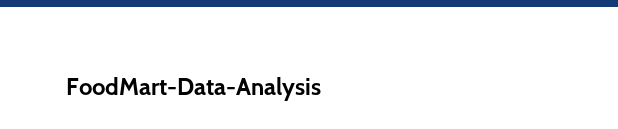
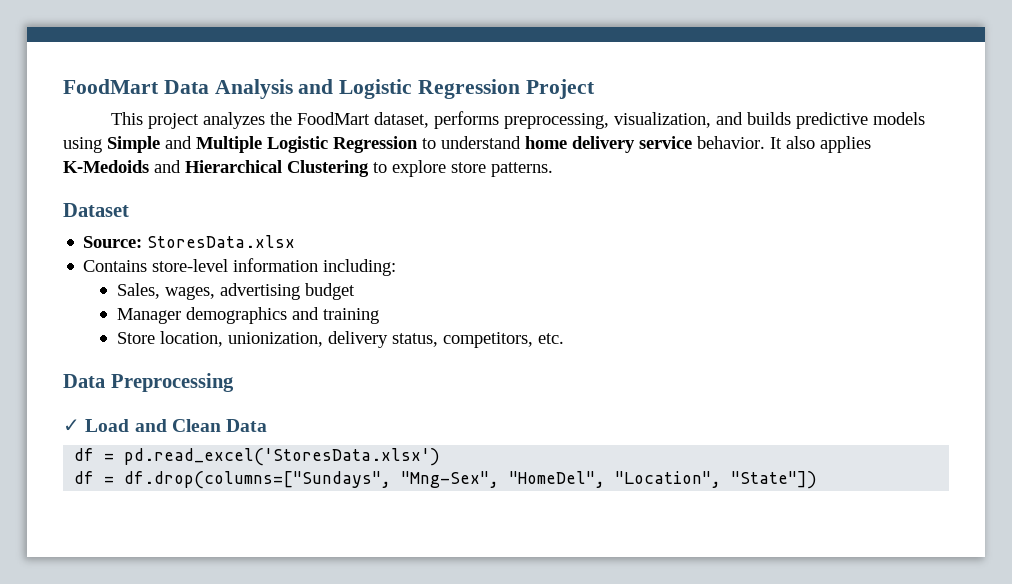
[66,77,321,101] FoodMart-Data-Analysis -> [63,79,595,99] [111,111,926,129] [63,136,871,153] [63,160,553,177] [63,203,129,217] [83,235,296,248] [83,258,397,276] [116,283,355,300] [116,307,379,324] [116,331,564,348] [63,373,234,392] [63,419,268,432] [74,448,441,466] [74,471,818,489] FoodMart Data Analysis and Logistic Regression Project // This project analyzes the FoodMart dataset, performs preprocessing, visualization, and builds predictive models using Simple and Multiple Logistic Regression to understand home delivery service behavior. It also applies K-Medoids and Hierarchical Clustering to explore store patterns. // Dataset // Source: StoresData.xlsx // Contains store-level information including: // Sales, wages, advertising budget // Manager demographics and training // Store location, unionization, delivery status, competitors, etc. // Data Preprocessing // ✓ Load and Clean Data // df = pd.read_excel('StoresData.xlsx') // df = df.drop(columns=["Sundays", "Mng-Sex", "HomeDel", "Location", "State"])

